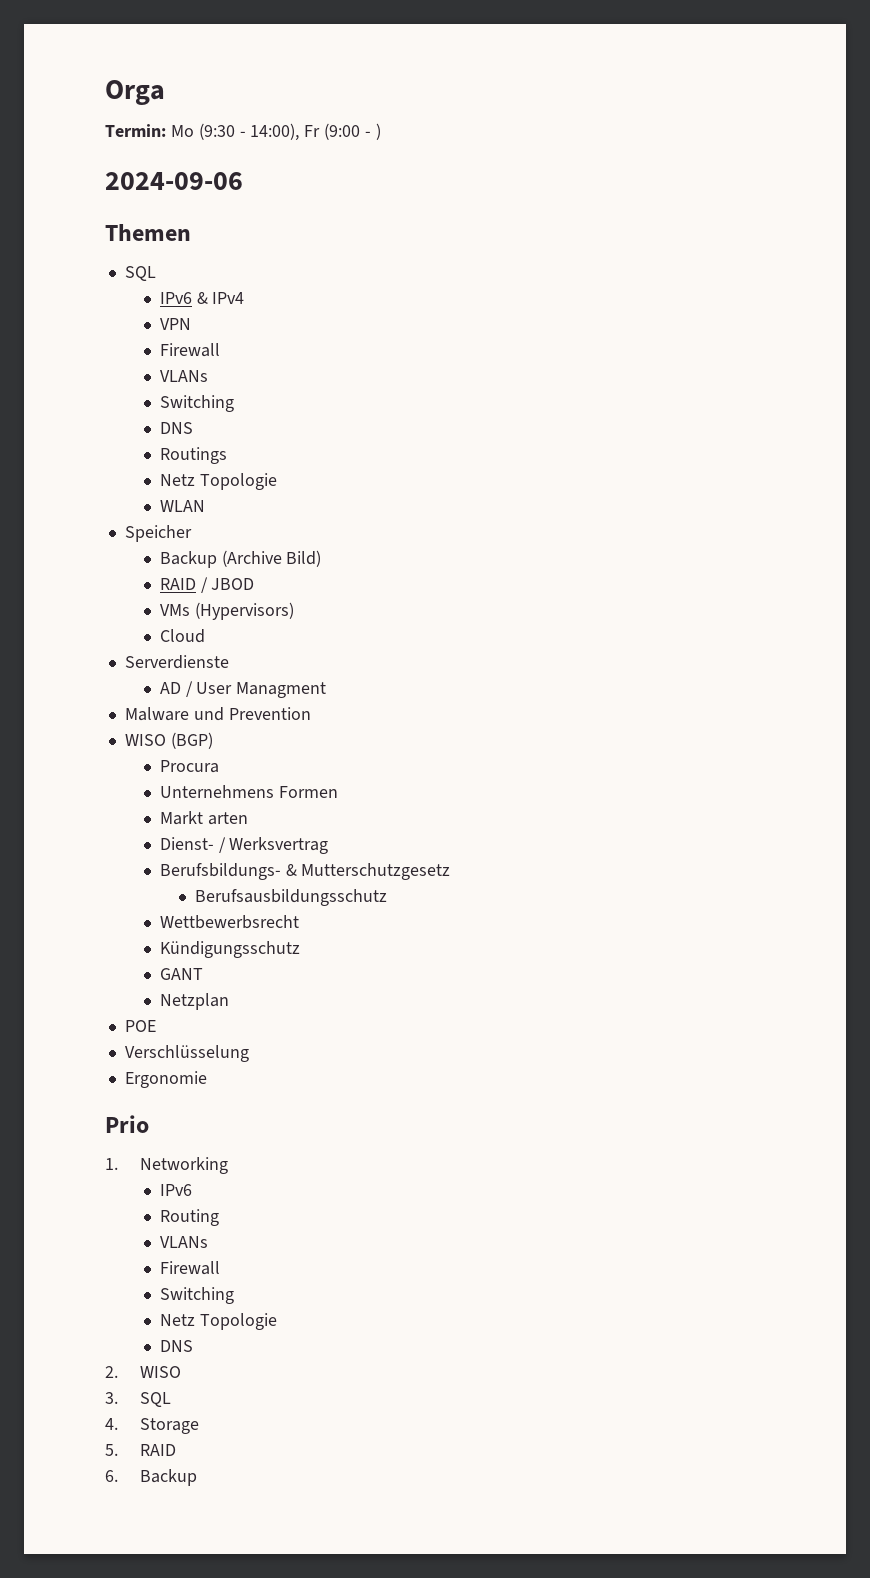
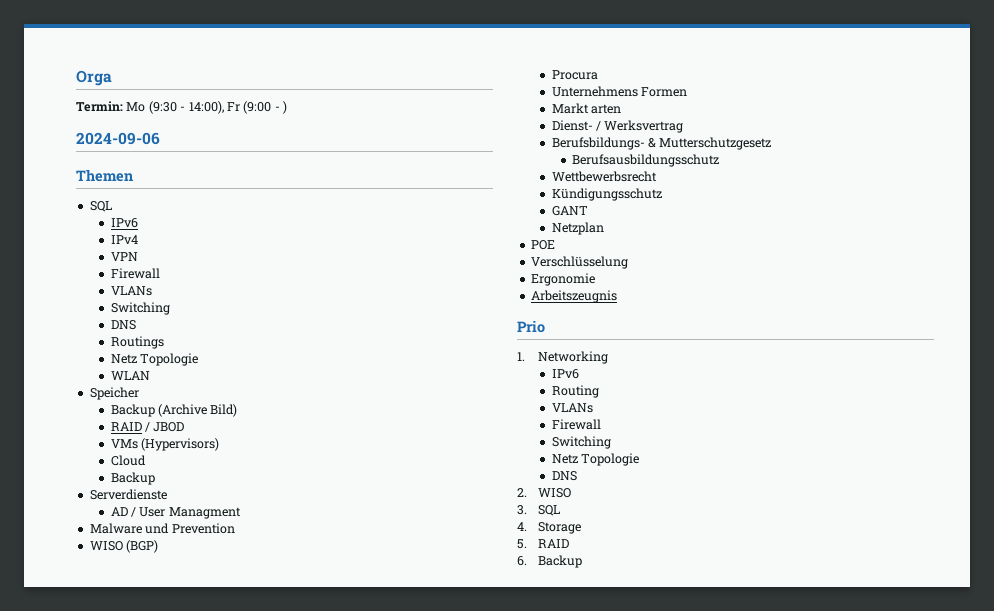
[196,292,208,304] & -> (138, 223) //
(205, 636) none -> [110,472,155,485] // Backup
(207, 1079) none -> [530,290,617,303] // Arbeitszeugnis

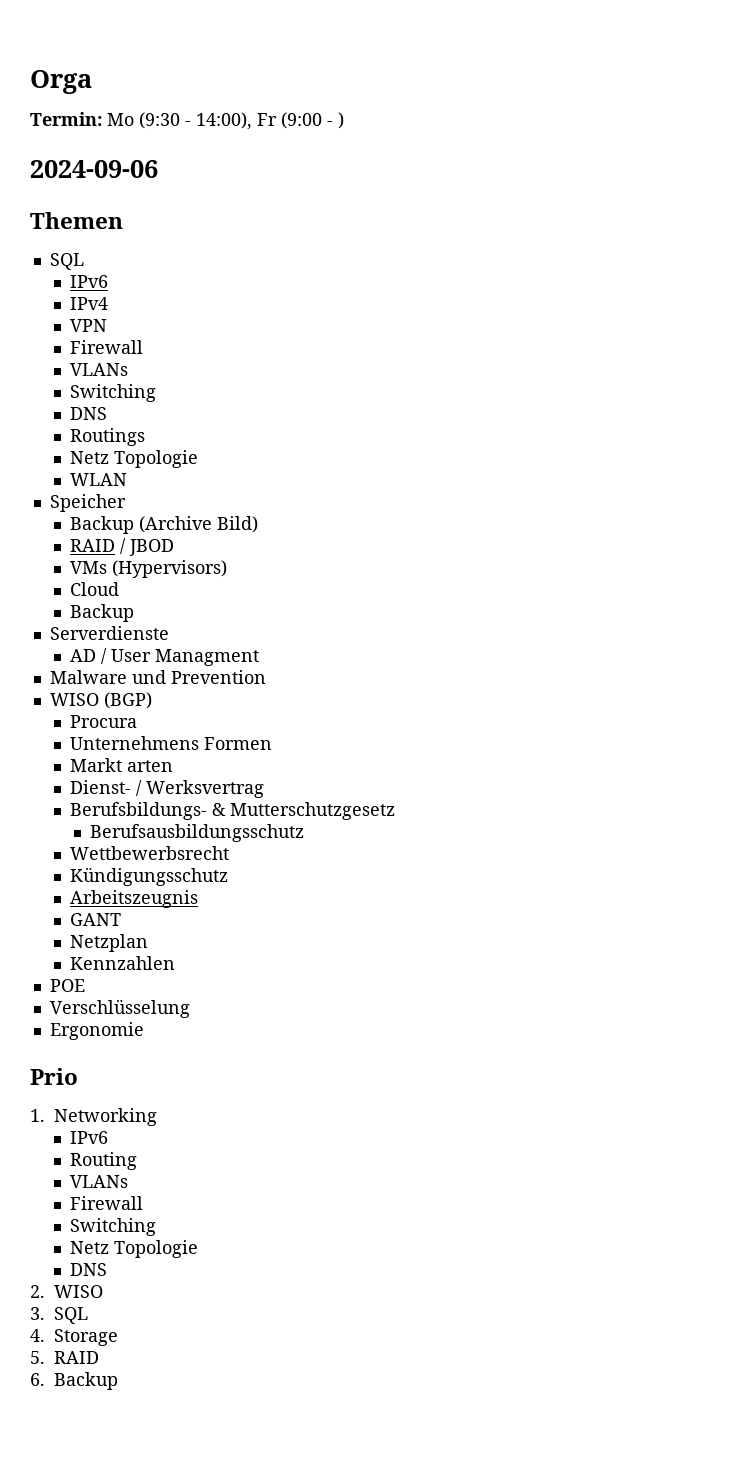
(662, 194) none -> [70,890,199,908] // Arbeitszeugnis
(604, 228) none -> [70,956,176,970] // Kennzahlen
[530,290,617,303] // Arbeitszeugnis -> (144, 1031) none

